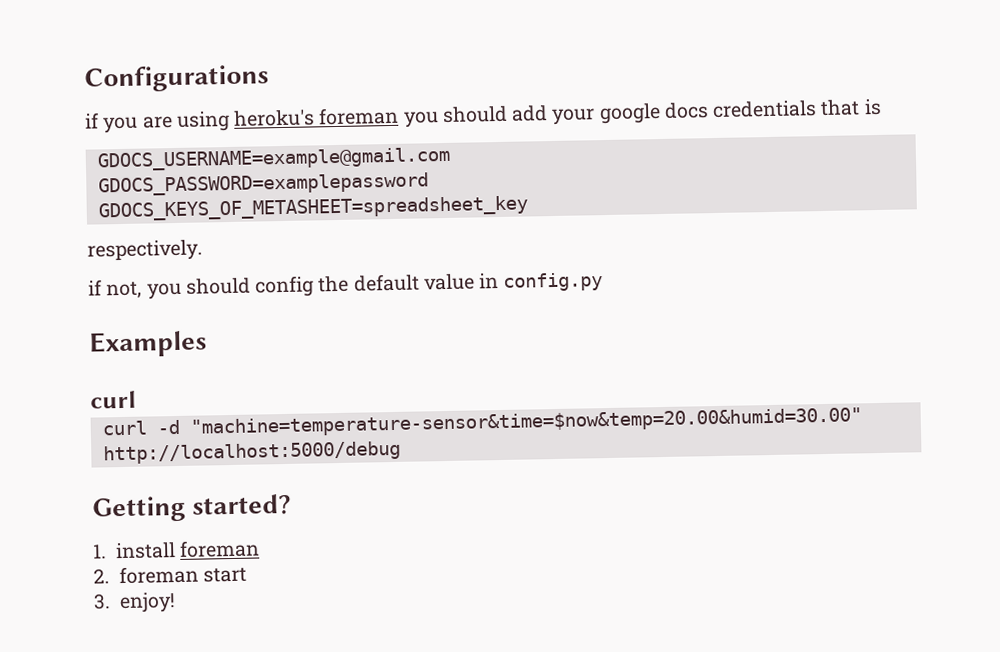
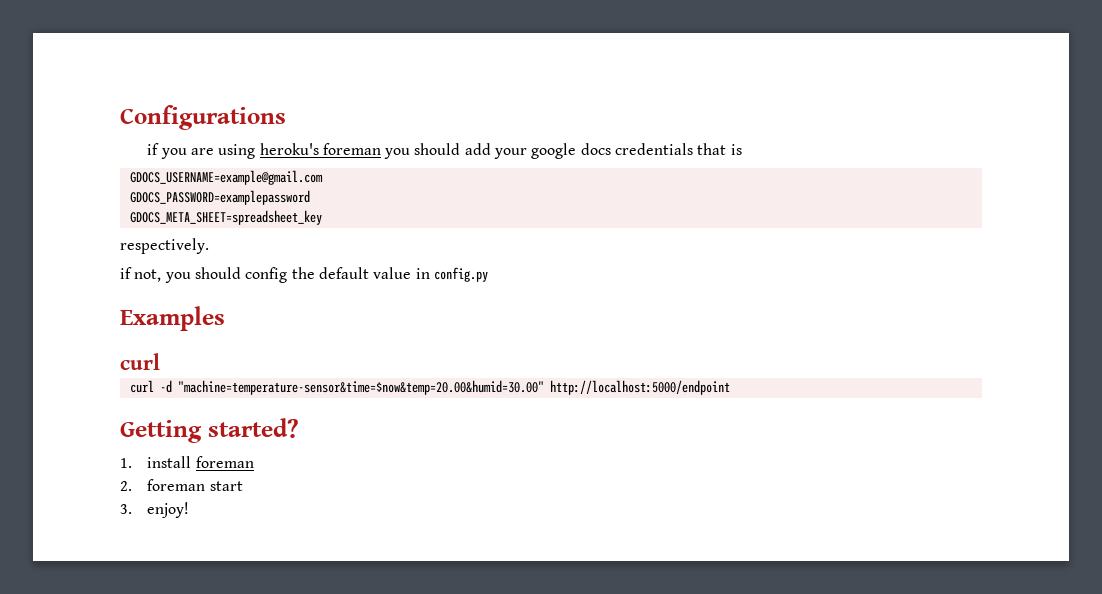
[97,195,528,222] GDOCS_KEYS_OF_METASHEET=spreadsheet_key -> [129,210,322,225] GDOCS_META_SHEET=spreadsheet_key
[102,440,401,465] http://localhost:5000/debug -> [549,380,730,395] http://localhost:5000/endpoint

